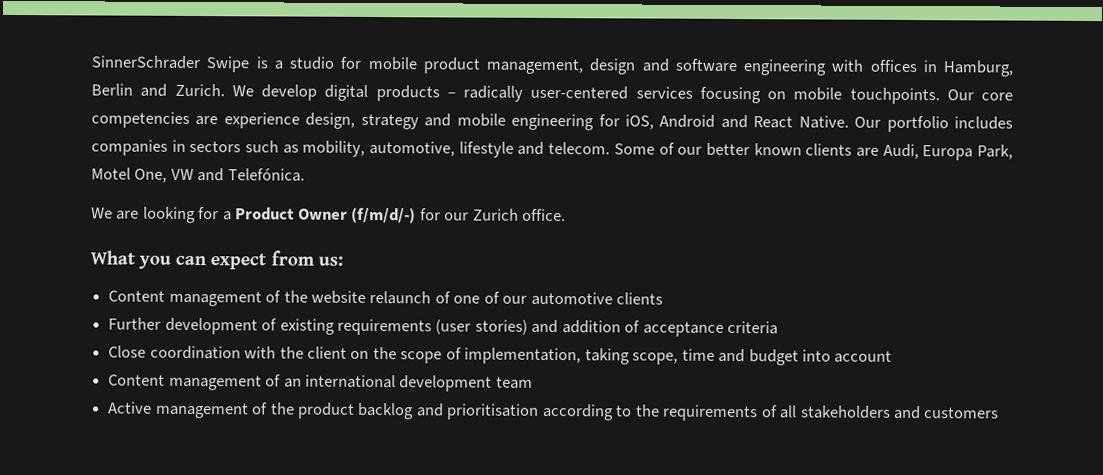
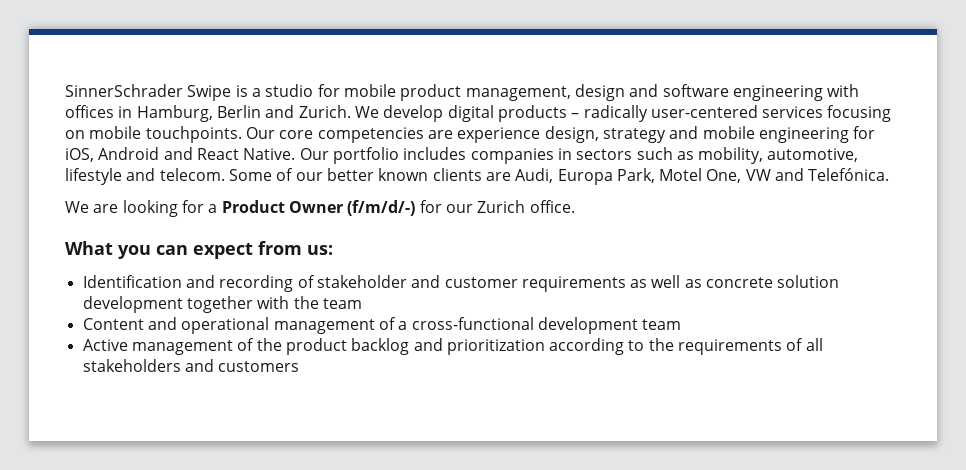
[108,290,664,307] [108,317,779,337] [108,345,893,366] [108,374,396,391] Content management of the website relaunch of one of our automotive clients // Further development of existing requirements (user stories) and addition of acceptance criteria // Close coordination with the client on the scope of implementation, taking scope, time and budget into account // Content management of an international -> [82,275,840,292] [82,296,362,313] [82,317,534,334] Identification and recording of stakeholder and customer requirements as well as concrete solution development together with the team // Content and operational management of a cross-functional
[446,403,540,420] prioritisation -> [446,339,545,355] prioritization

